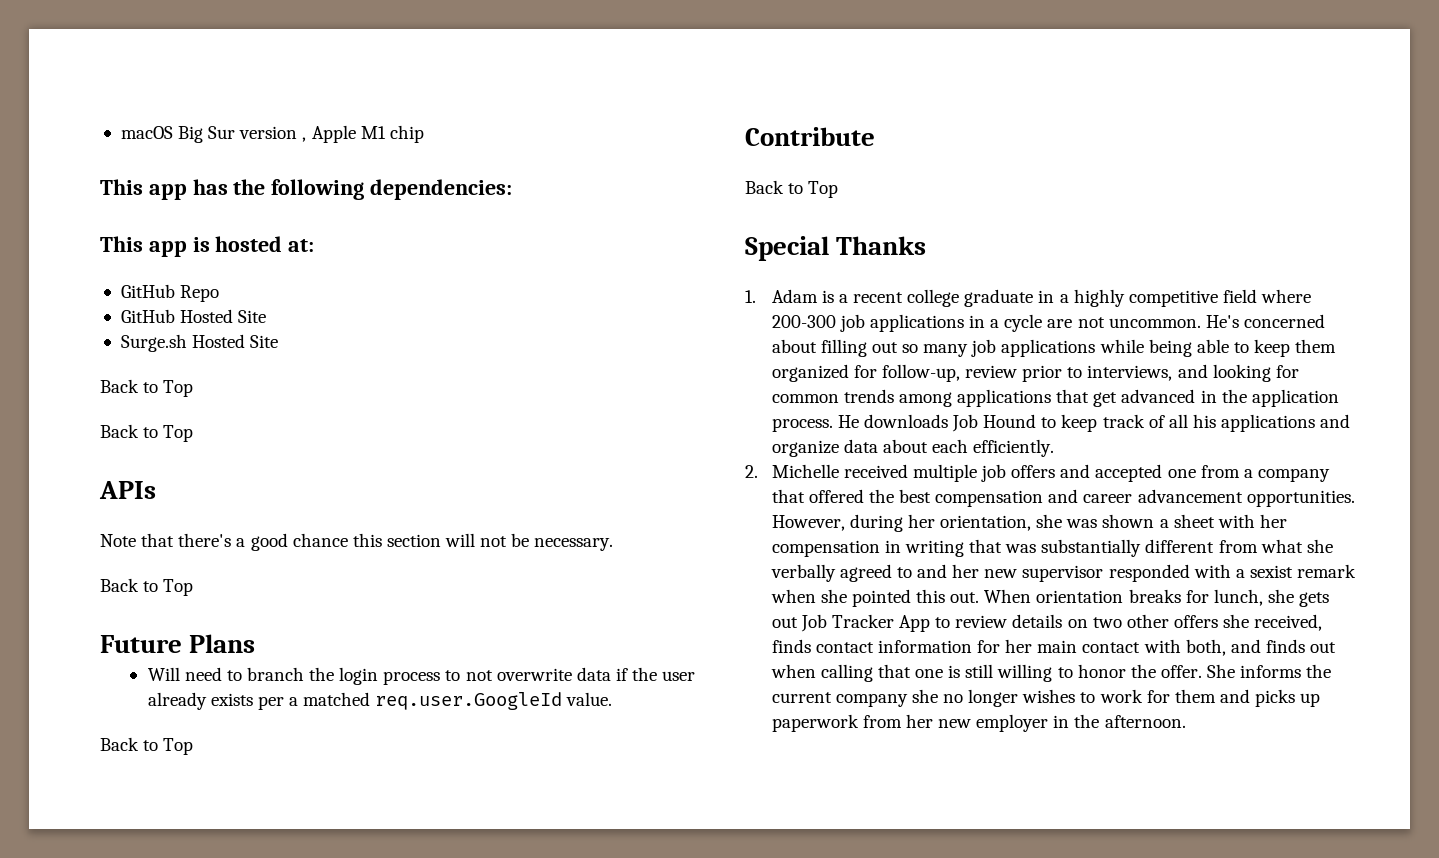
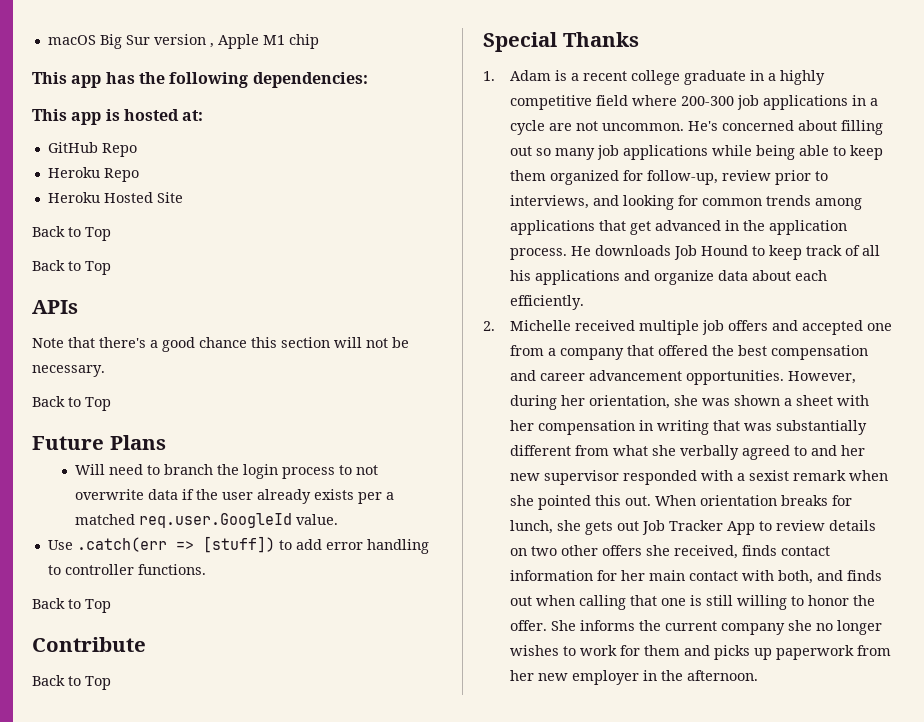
[120,309,267,323] [120,334,187,352] GitHub Hosted Site // Surge.sh -> [47,167,139,182] [47,192,100,203] Heroku Repo // Heroku
(613, 699) none -> [47,536,429,554] [47,564,206,575] // Use .catch(err => [stuff]) to add error handling to controller functions.

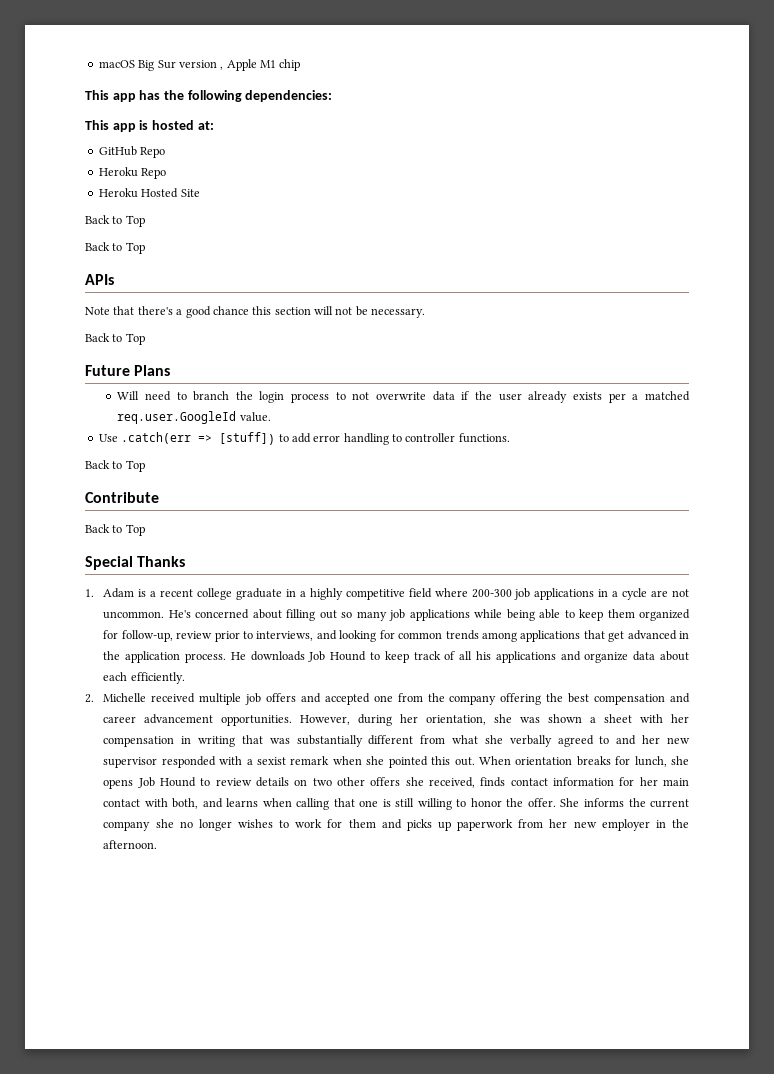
[547,345,708,360] a company that offered -> [427,693,542,705] the company offering
[584,520,755,535] gets out Job Tracker App -> [103,777,197,789] opens Job Hound
[846,570,882,581] [509,596,532,606] finds out -> [226,798,259,807] learns

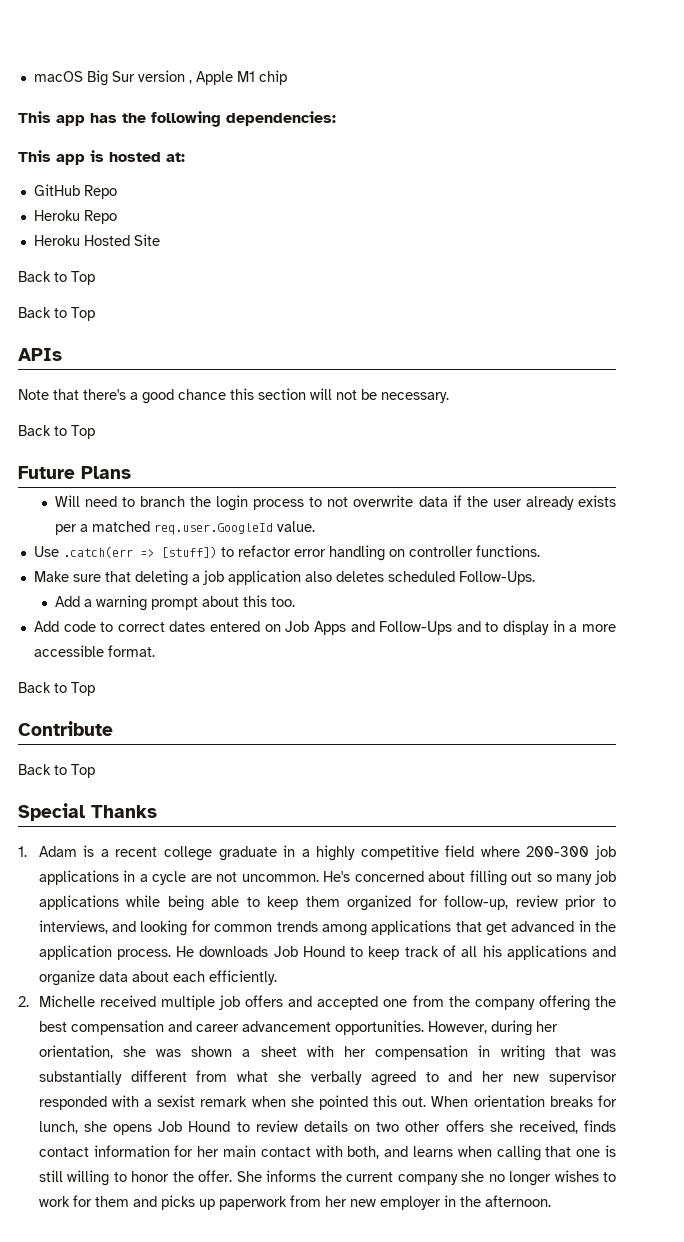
[291,433,311,443] add -> [237,545,291,557] refactor
[392,434,402,442] to -> [388,549,405,557] on
(510, 438) none -> [33,570,535,586] [54,595,295,611] [33,620,616,635] [33,645,155,657] // Make sure that deleting a job application also deletes scheduled Follow-Ups. // Add a warning prompt about this too. // Add code to correct dates entered on Job Apps and Follow-Ups and to display in a more accessible format.

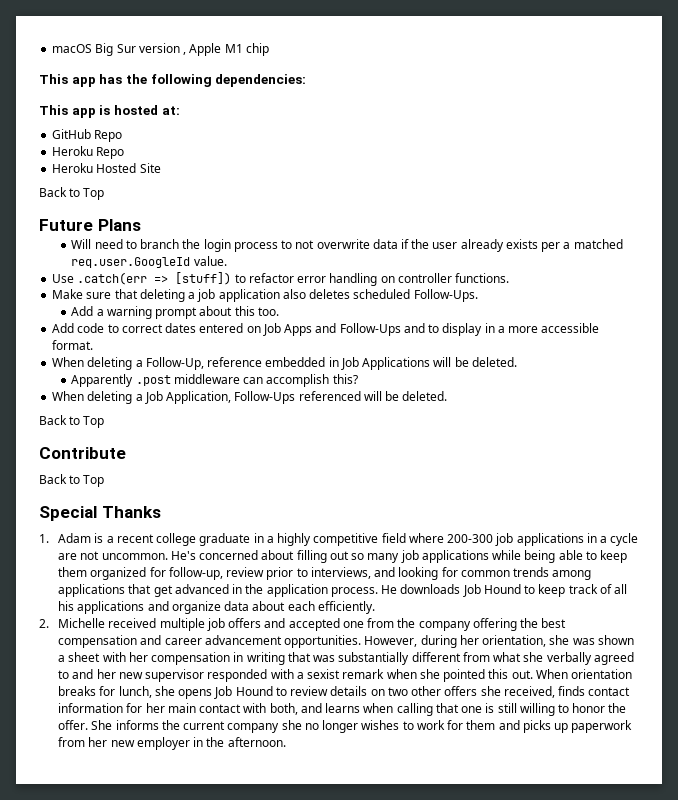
[18,307,95,321] [18,348,62,361] [18,388,449,404] [18,425,95,439] // Back to Top // APIs // Note that there's a good chance this section will not be necessary. // Back to Top -> (105, 194) none
(155, 651) none -> [52,357,517,370] [71,374,358,387] [52,391,448,404] // When deleting a Follow-Up, reference embedded in Job Applications will be deleted. // Apparently .post middleware can accomplish this? // When deleting a Job Application, Follow-Ups referenced will be deleted.

